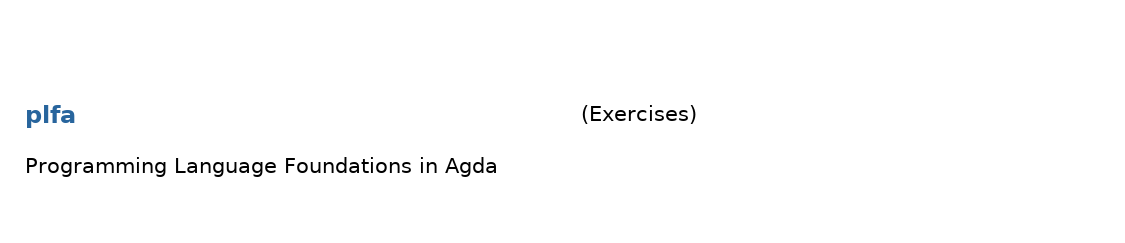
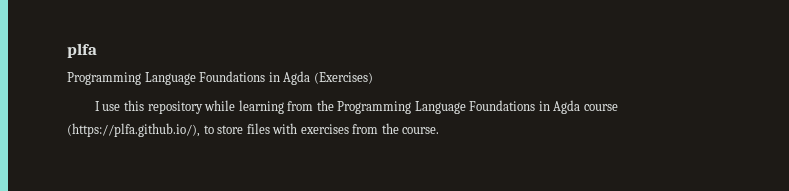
(697, 114) none -> [94,100,618,114] [67,123,440,137] // I use this repository while learning from the Programming Language Foundations in Agda course (https://plfa.github.io/), to store files with exercises from the course.

